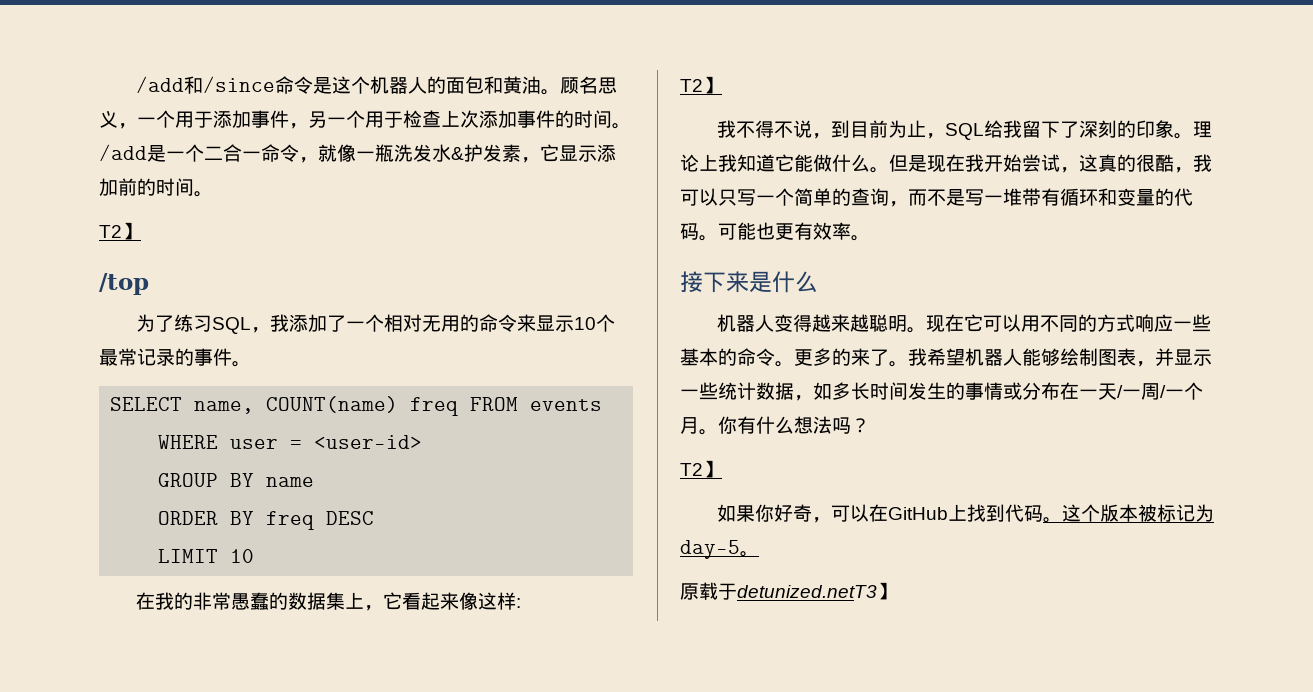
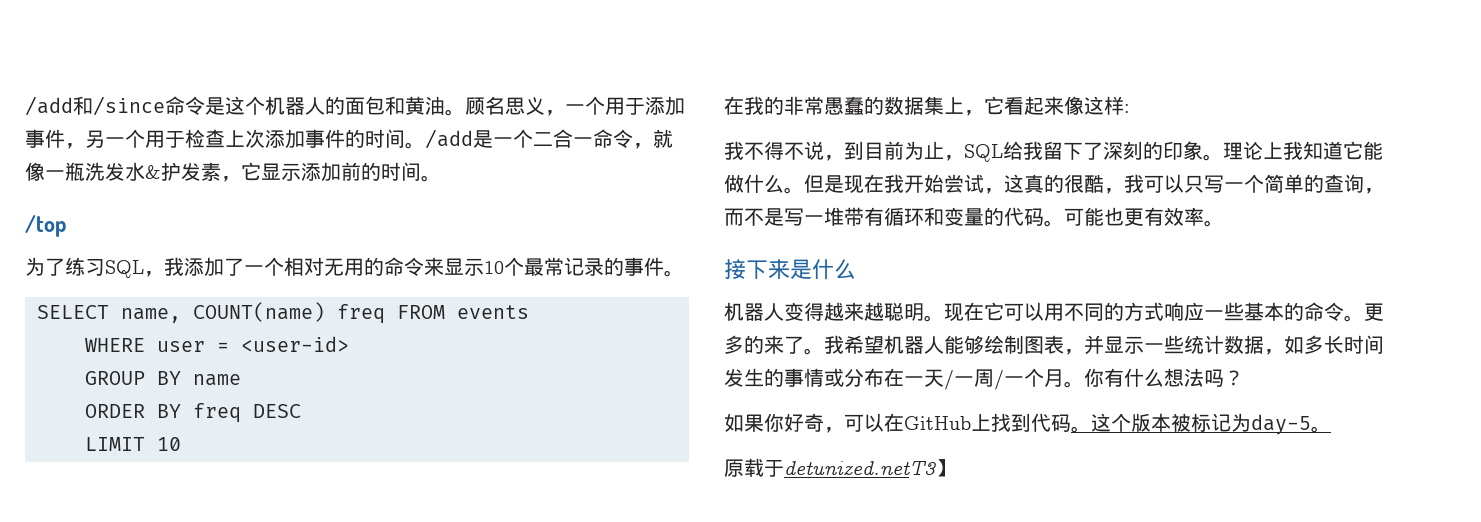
[99,222,141,240] // T2】 -> (441, 178) none
[680,76,722,94] // T2】 -> (1130, 108) none
[680,460,722,478] // T2】 -> (1244, 378) none

